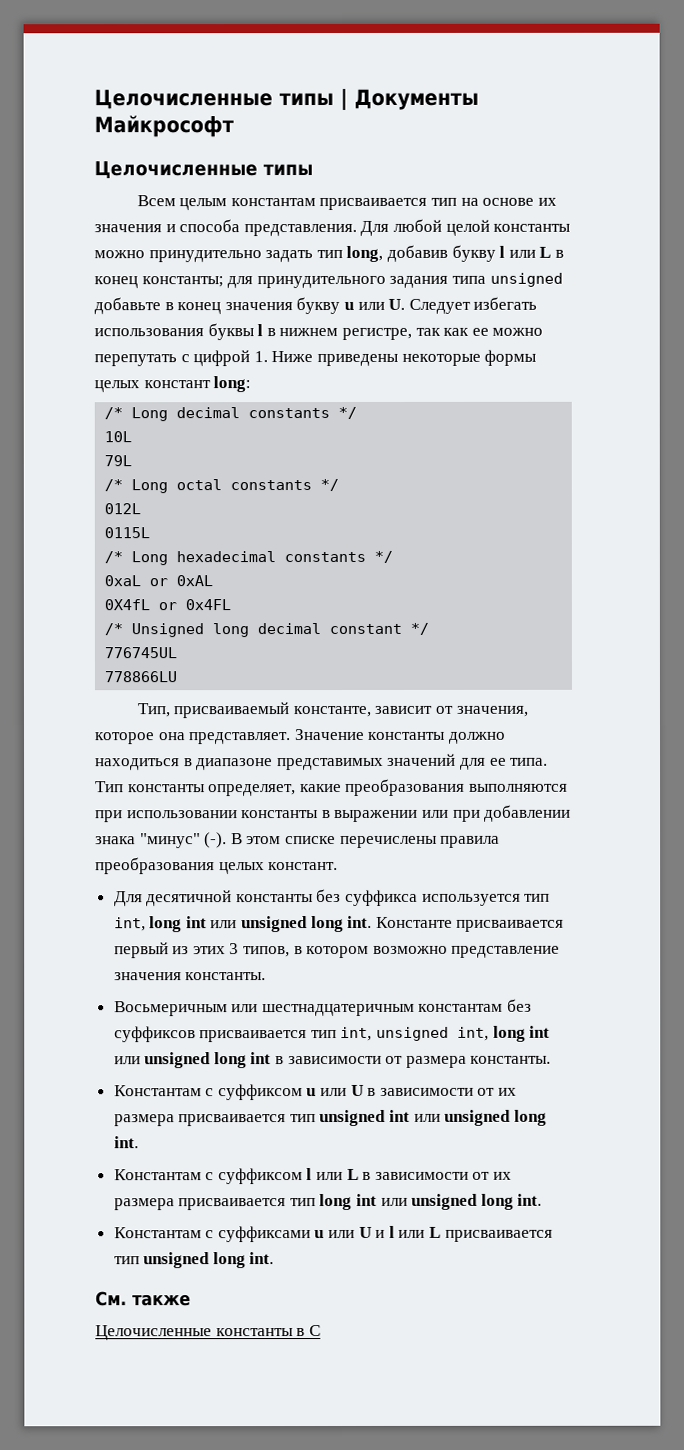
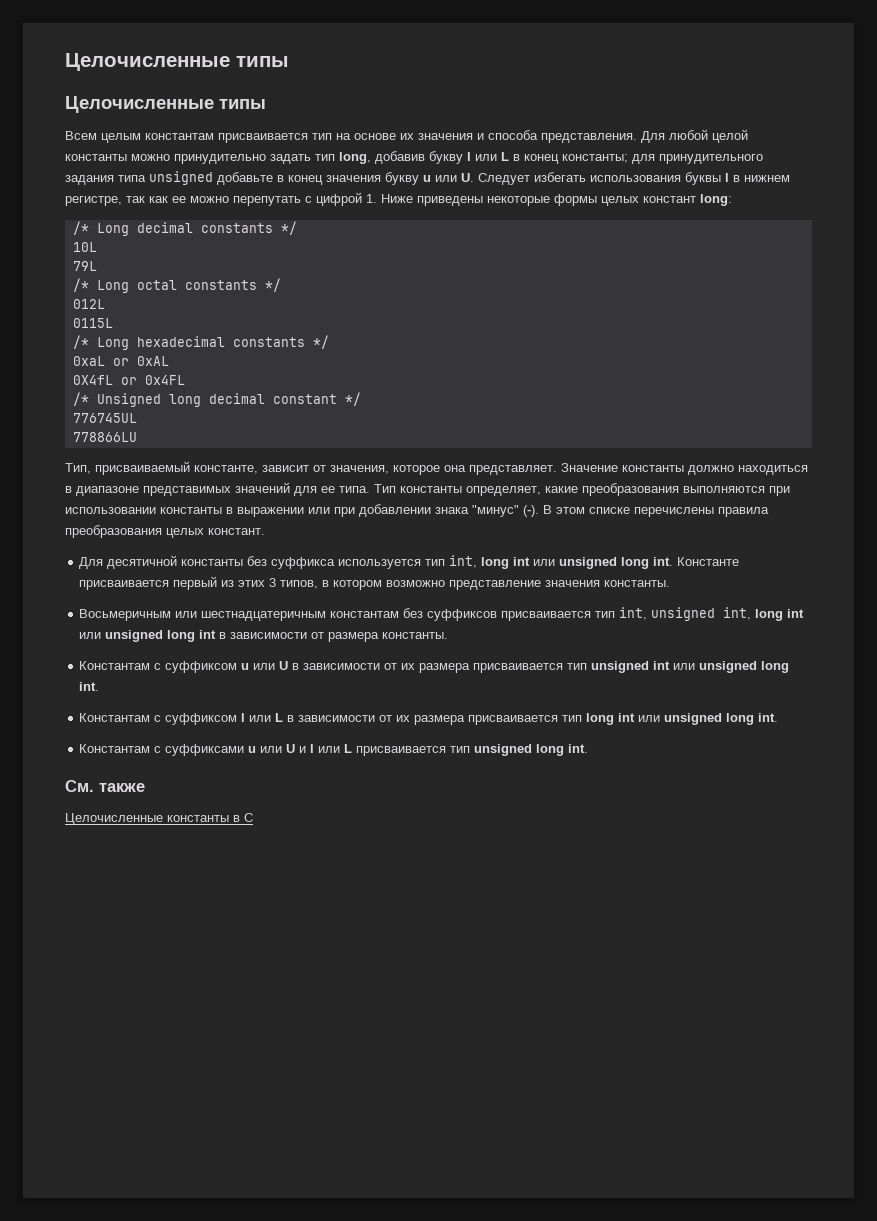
[94,87,479,111] [94,115,234,138] Целочисленные типы | Документы Майкрософт -> [65,53,289,71] Целочисленные типы

